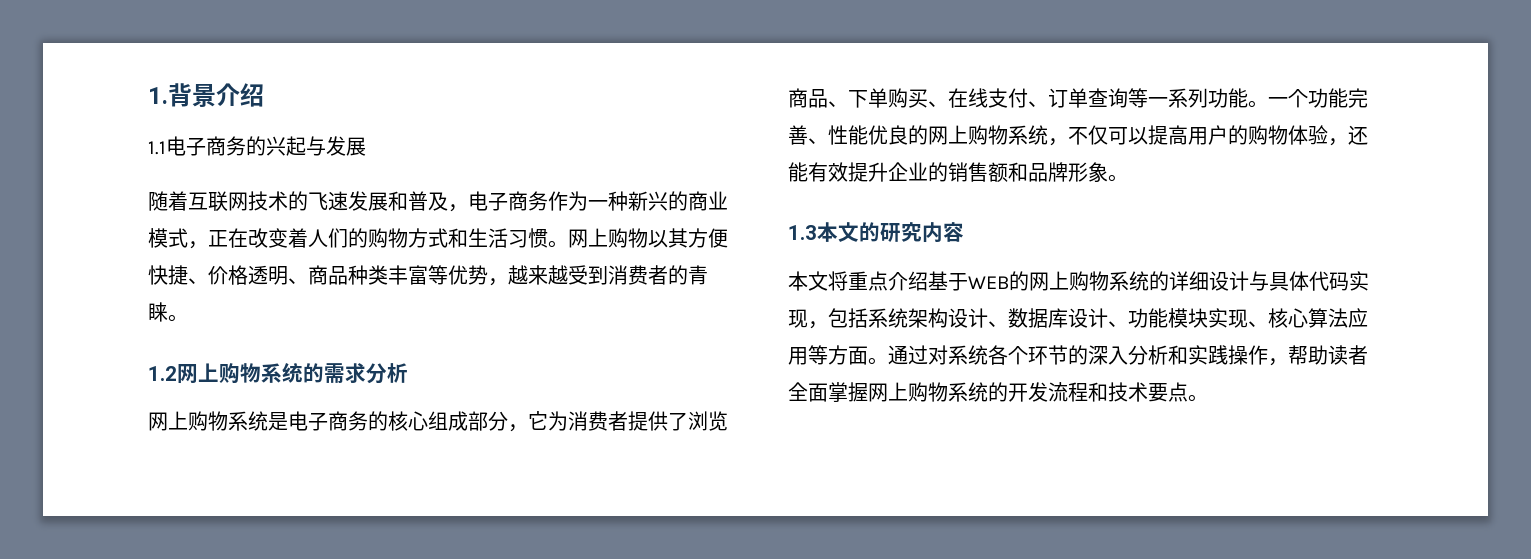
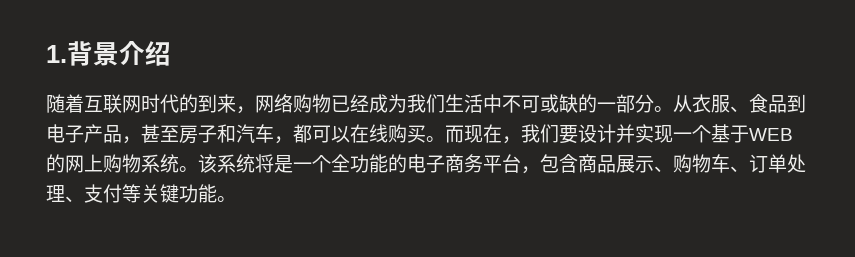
[148,136,366,156] [148,191,728,212] [148,228,728,249] [148,265,708,286] [148,302,188,322] [148,362,408,384] [148,411,728,432] [788,88,1368,108] [788,125,1368,146] [788,162,1128,182] [788,222,964,243] [788,271,928,291] 1.1电子商务的兴起与发展 // 随着互联网技术的飞速发展和普及，电子商务作为一种新兴的商业模式，正在改变着人们的购物方式和生活习惯。网上购物以其方便快捷、价格透明、商品种类丰富等优势，越来越受到消费者的青睐。 // 1.2网上购物系统的需求分析 // 网上购物系统是电子商务的核心组成部分，它为消费者提供了浏览商品、下单购买、在线支付、订单查询等一系列功能。一个功能完善、性能优良的网上购物系统，不仅可以提高用户的购物体验，还能有效提升企业的销售额和品牌形象。 // 1.3本文的研究内容 // 本文将重点介绍 -> [46,94,806,114] [46,124,711,144] 随着互联网时代的到来，网络购物已经成为我们生活中不可或缺的一部分。从衣服、食品到电子产品，甚至房子和汽车，都可以在线购买。而现在，我们要设计并实现一个
[1149,271,1369,291] [788,308,1368,329] [788,345,1368,366] [788,382,1188,402] 的详细设计与具体代码实现，包括系统架构设计、数据库设计、功能模块实现、核心算法应用等方面。通过对系统各个环节的深入分析和实践操作，帮助读者全面掌握网上购物系统的开发流程和技术要点 -> [179,154,806,174] [46,184,217,203] 。该系统将是一个全功能的电子商务平台，包含商品展示、购物车、订单处理、支付等关键功能

